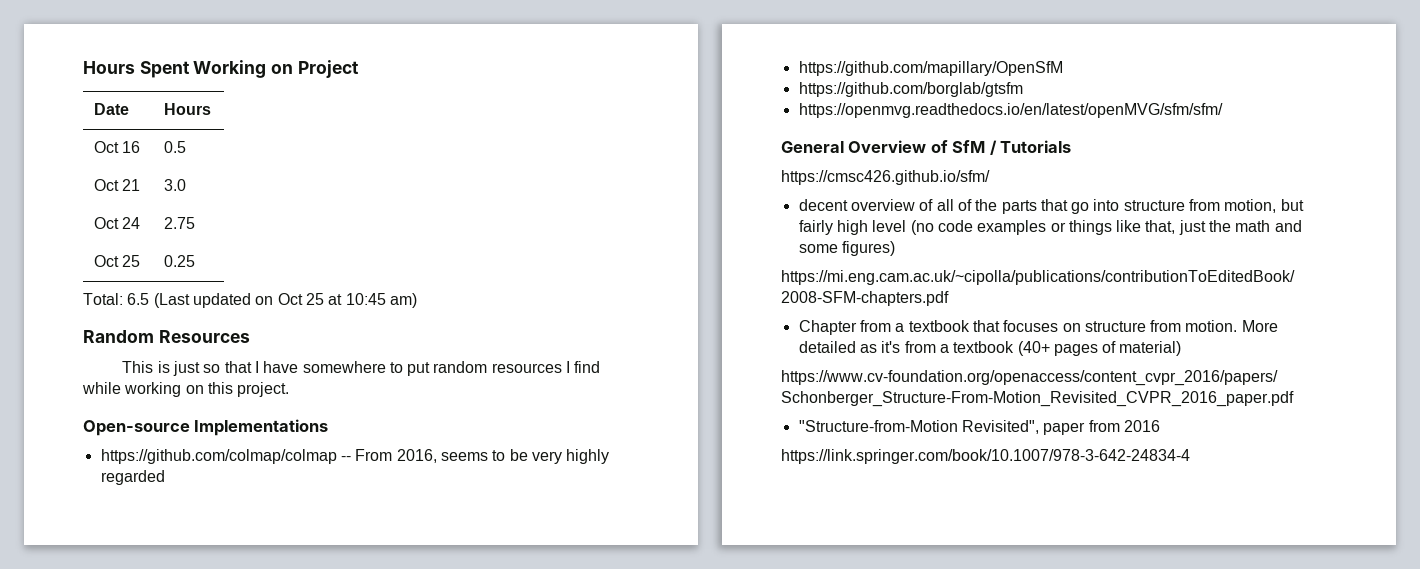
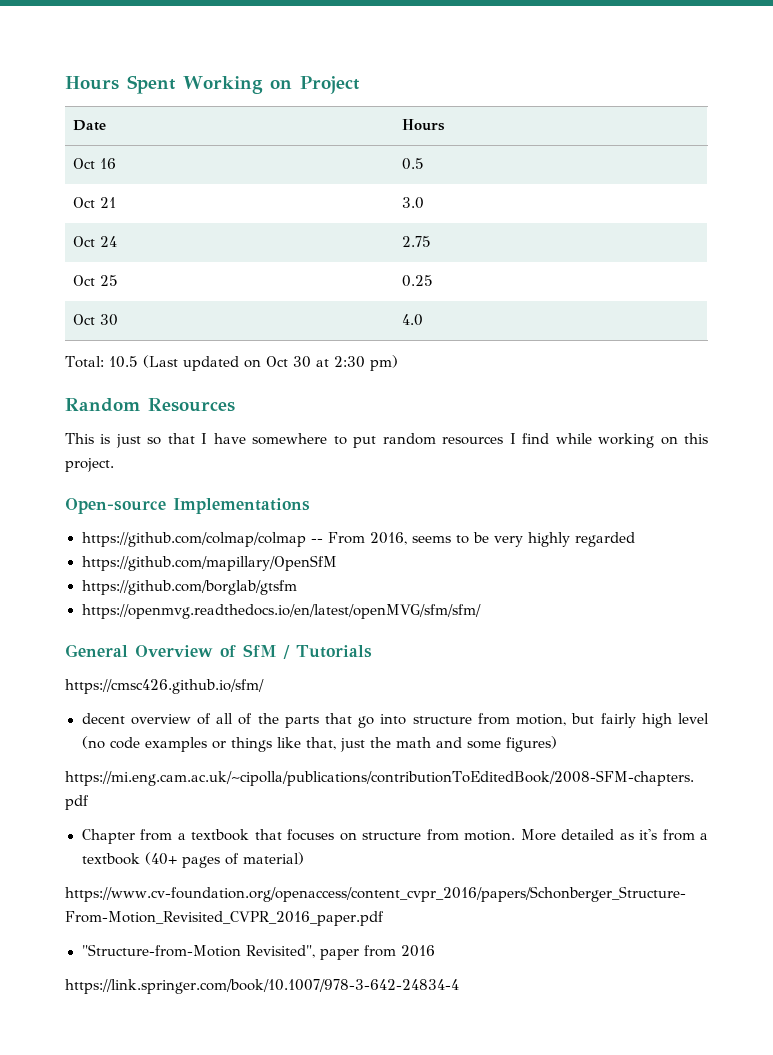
(196, 261) none -> [72,314,118,326] [401,314,423,326] // Oct 30 | 4.0
[127,293,150,305] 6.5 -> [108,356,138,368] 10.5
[305,293,417,308] 25 at 10:45 am) -> [292,355,398,371] 30 at 2:30 pm)

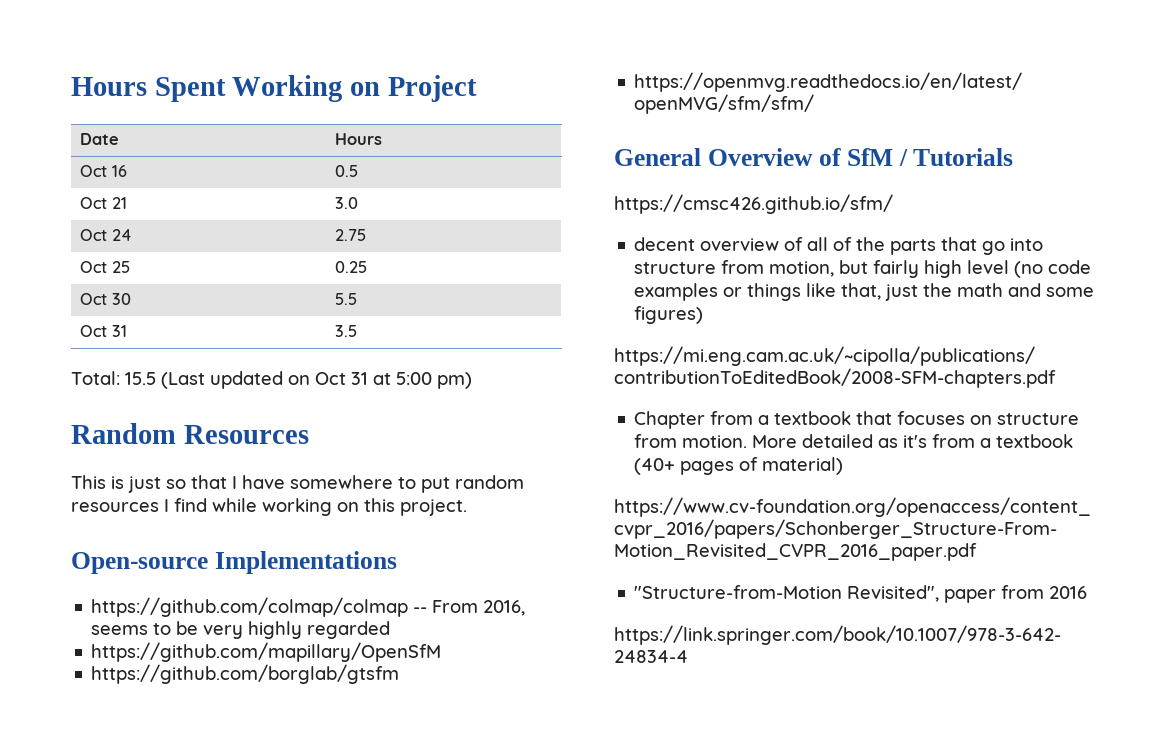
[401,314,423,326] 4.0 -> [335,293,358,305] [80,325,128,337] [335,325,358,337] 5.5 // Oct 31 | 3.5
[108,356,138,368] 10.5 -> [125,372,156,385] 15.5
[292,356,365,368] 30 at 2:30 -> [351,372,432,385] 31 at 5:00

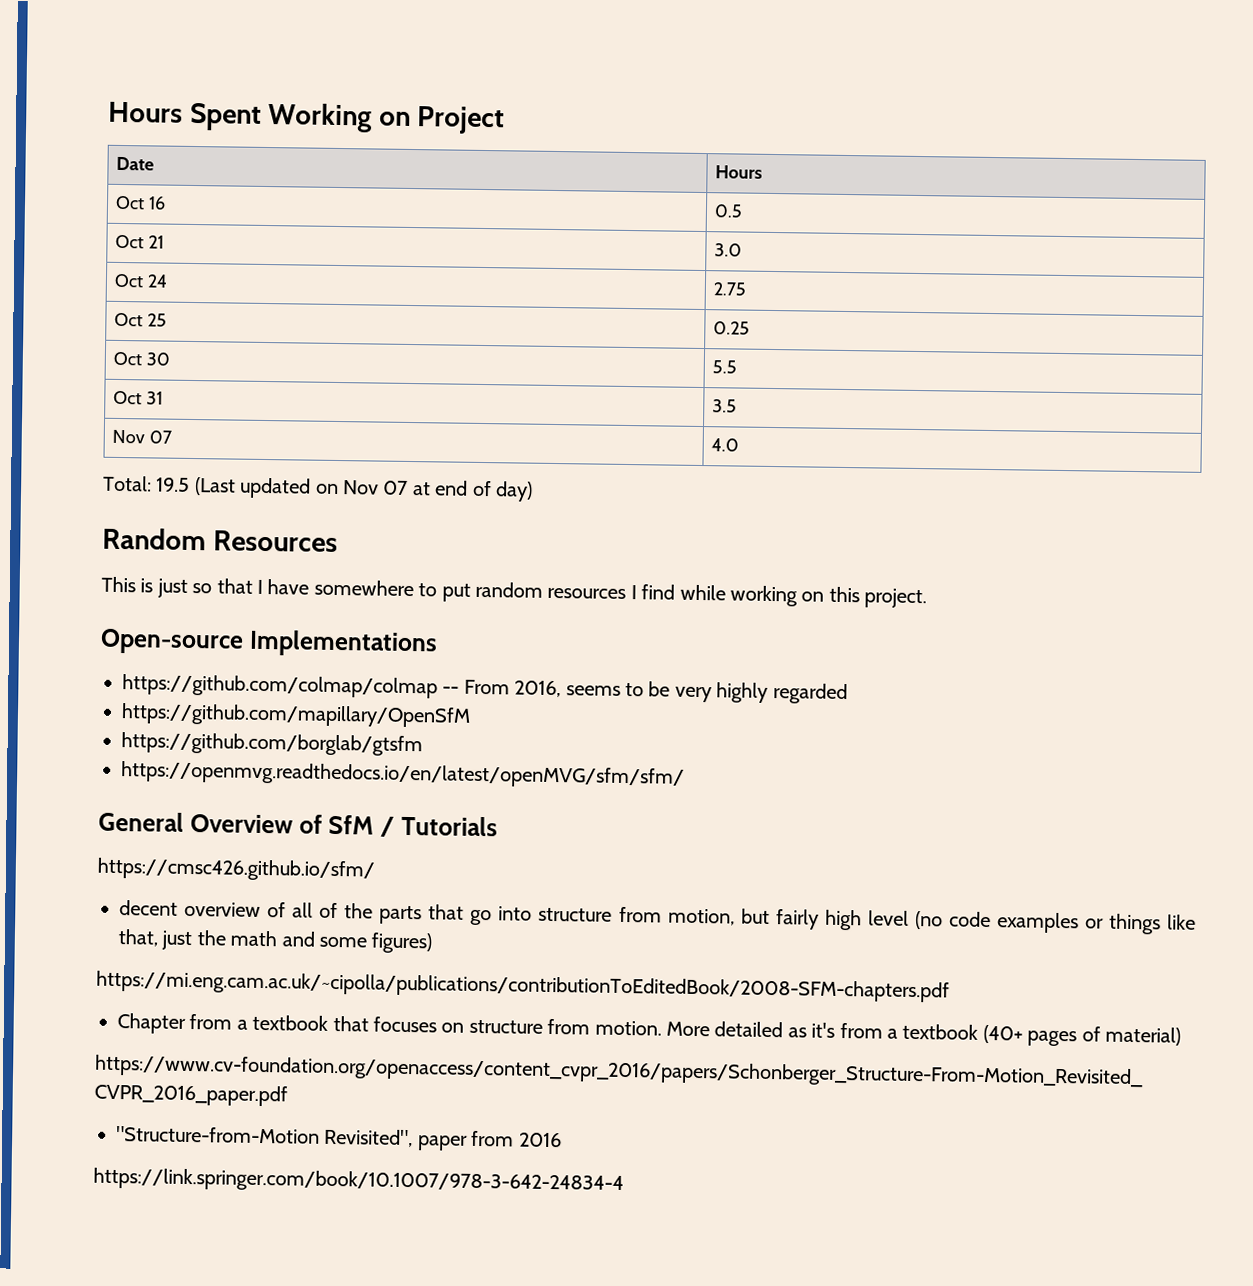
(358, 331) none -> [111,429,172,444] [710,438,739,452] // Nov 07 | 4.0
[125,372,156,385] 15.5 -> [156,477,191,492] 19.5
[315,372,472,389] Oct 31 at 5:00 pm) -> [342,480,533,502] Nov 07 at end of day)

